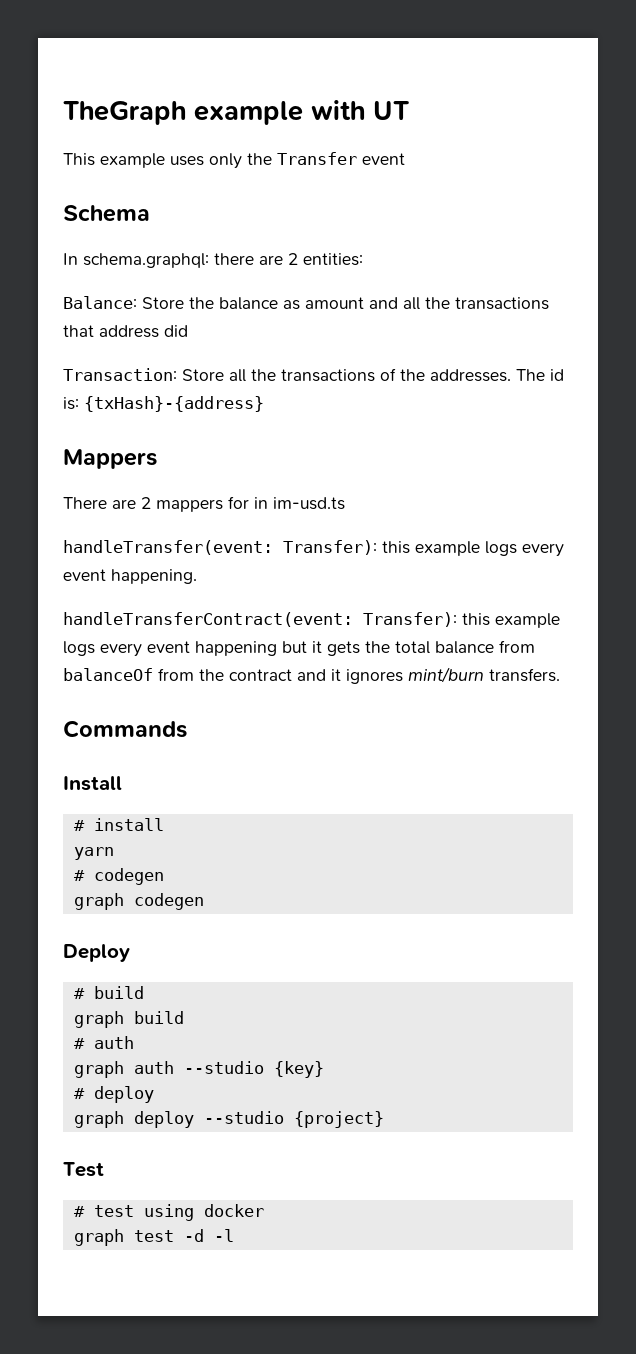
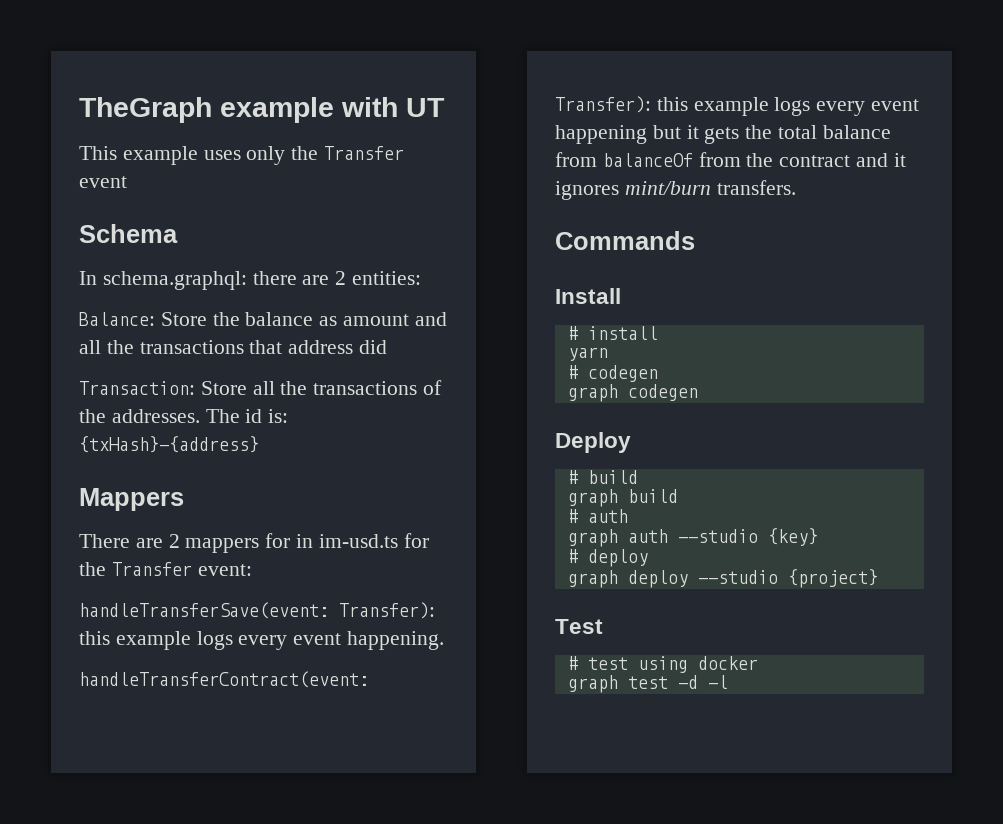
[63,540,273,555] // handleTransfer(event: -> [403,533,429,548] [79,562,252,576] [79,602,329,619] for the Transfer event: // handleTransferSave(event:

